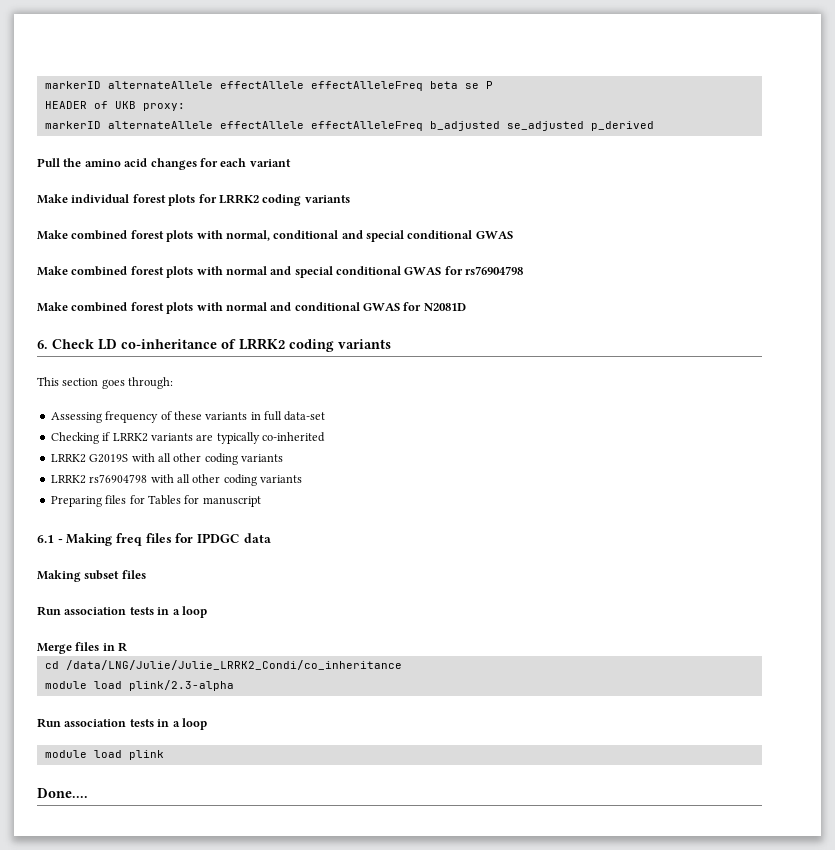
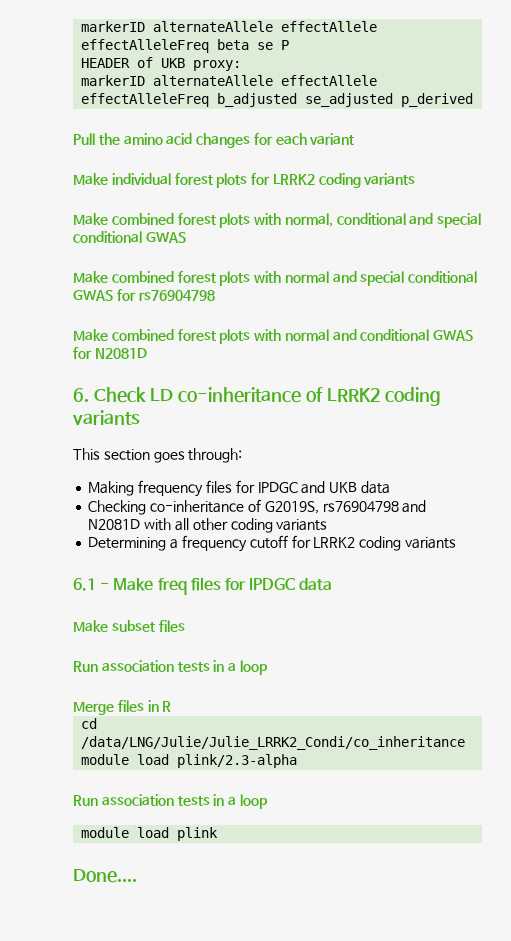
[50,411,326,423] [50,432,325,444] [50,453,283,465] [50,474,302,486] [50,495,261,507] Assessing frequency of these variants in full data-set // Checking if LRRK2 variants are typically co-inherited // LRRK2 G2019S with all other coding variants // LRRK2 rs76904798 with all other coding variants // Preparing files for Tables for manuscript -> [88,480,390,497] [88,499,427,515] [88,518,328,533] [88,535,456,552] Making frequency files for IPDGC and UKB data // Checking co-inheritance of G2019S, rs76904798 and N2081D with all other coding variants // Determining a frequency cutoff for LRRK2 coding variants
[66,533,113,546] Making -> [113,578,154,591] Make
[37,570,81,582] Making -> [73,620,108,632] Make

